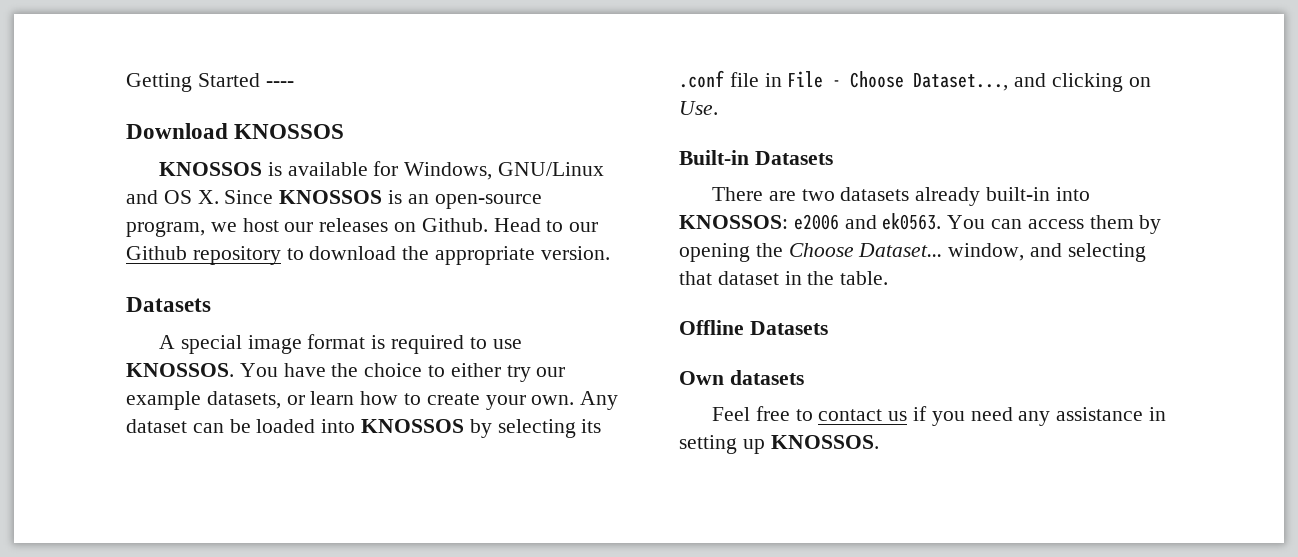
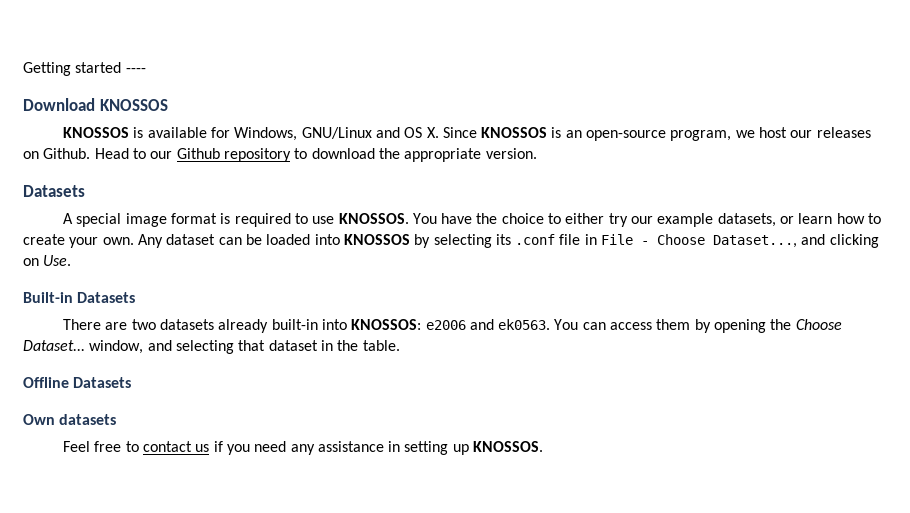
[197,73,260,87] Started -> [75,62,122,73] started

